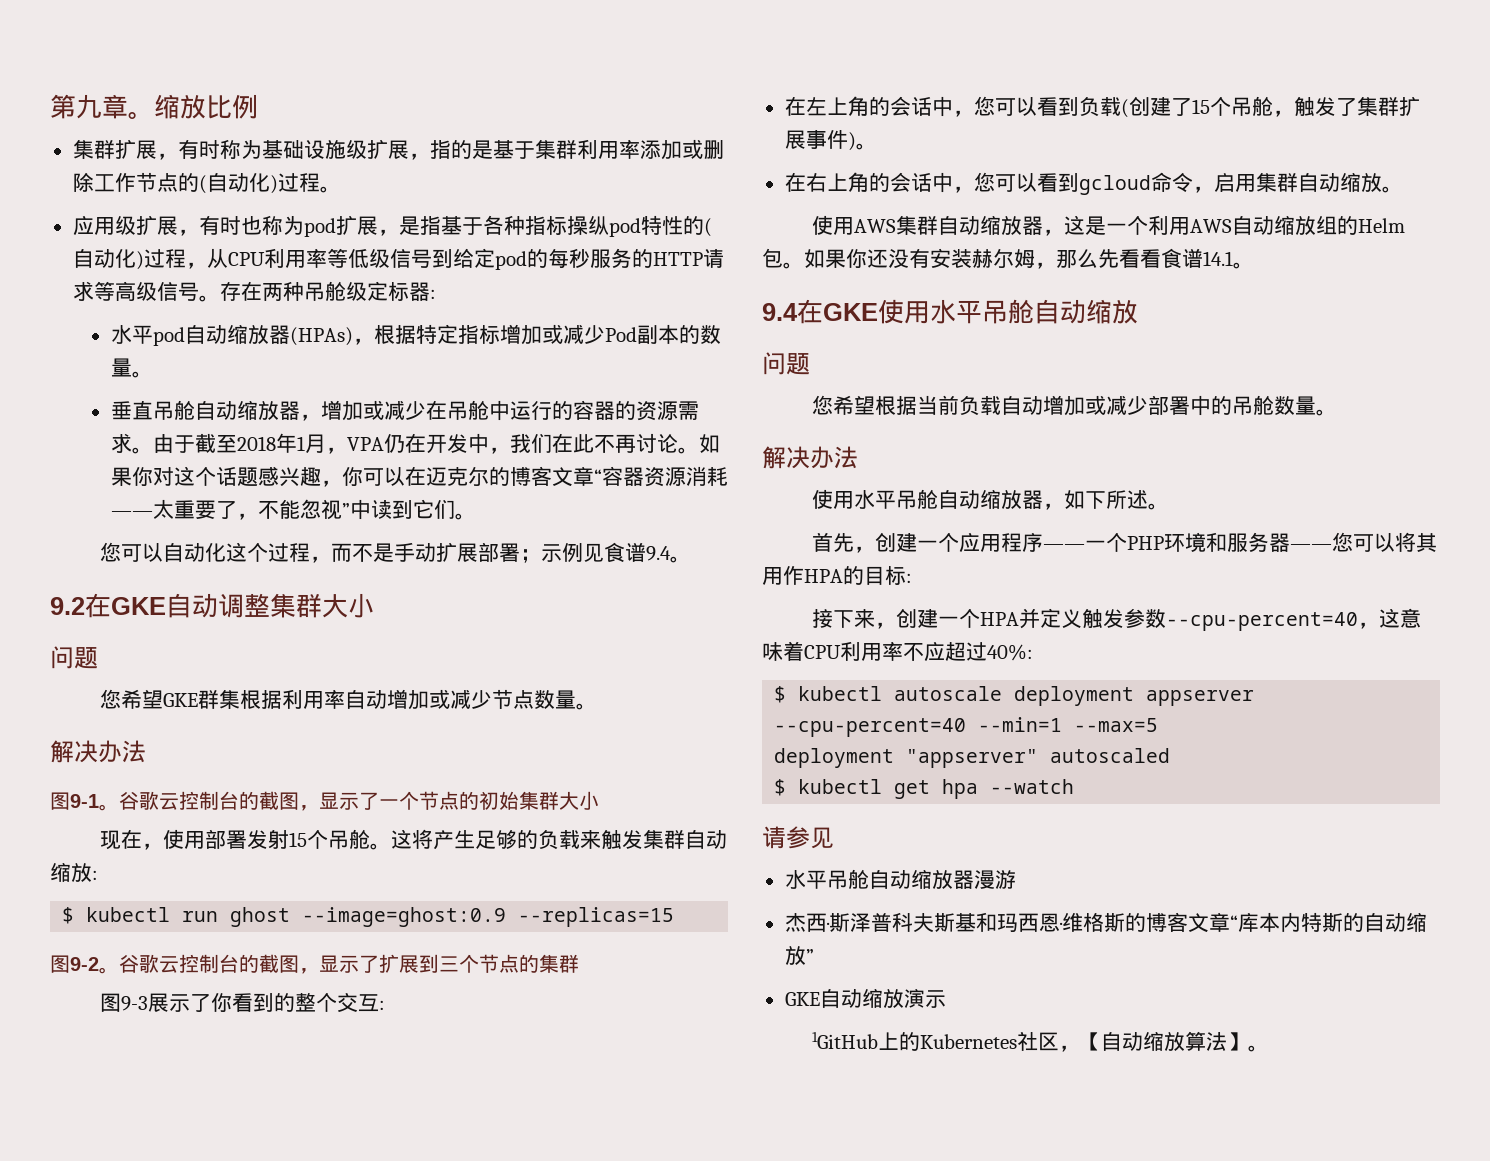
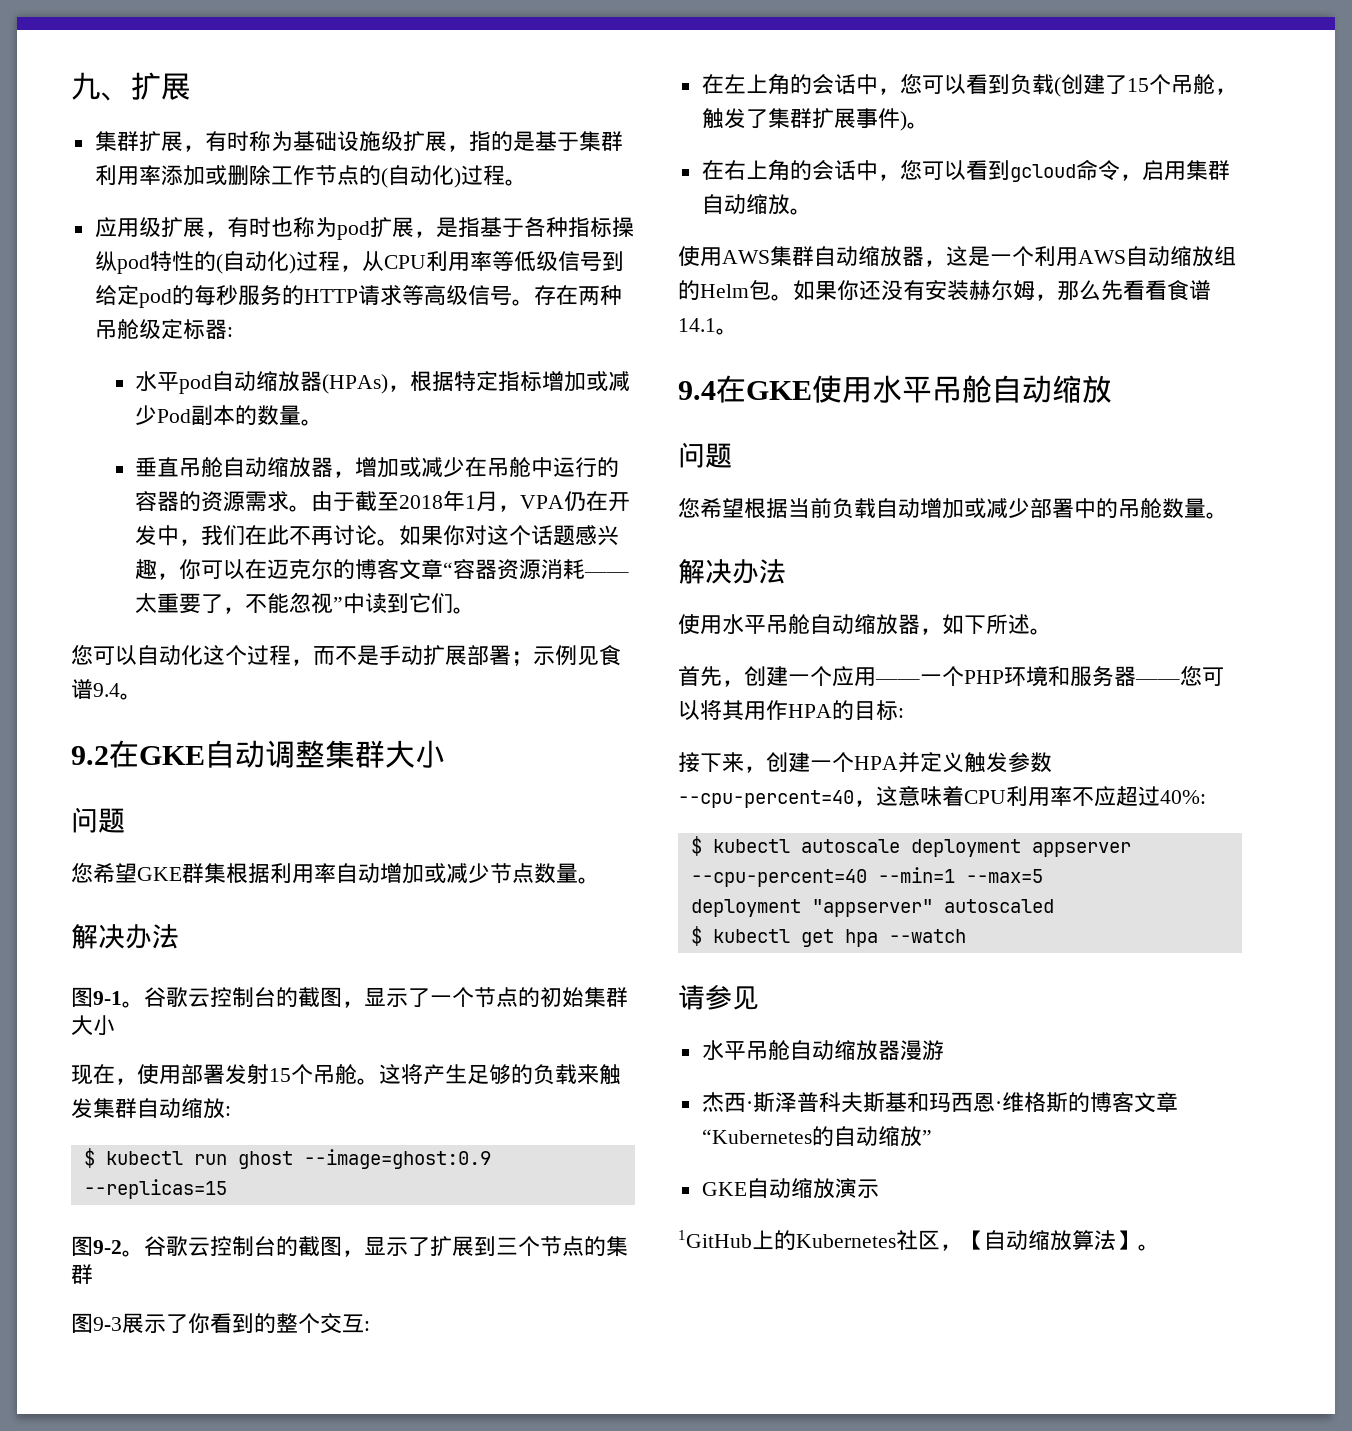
[50,94,258,119] 第九章。缩放比例 -> [71,72,191,101] 九、扩展
[1000,532,1043,552] 程序 -> (876, 676) none
[1229,912,1343,932] “库本内特斯 -> [701,1129,812,1144] “Kubernetes

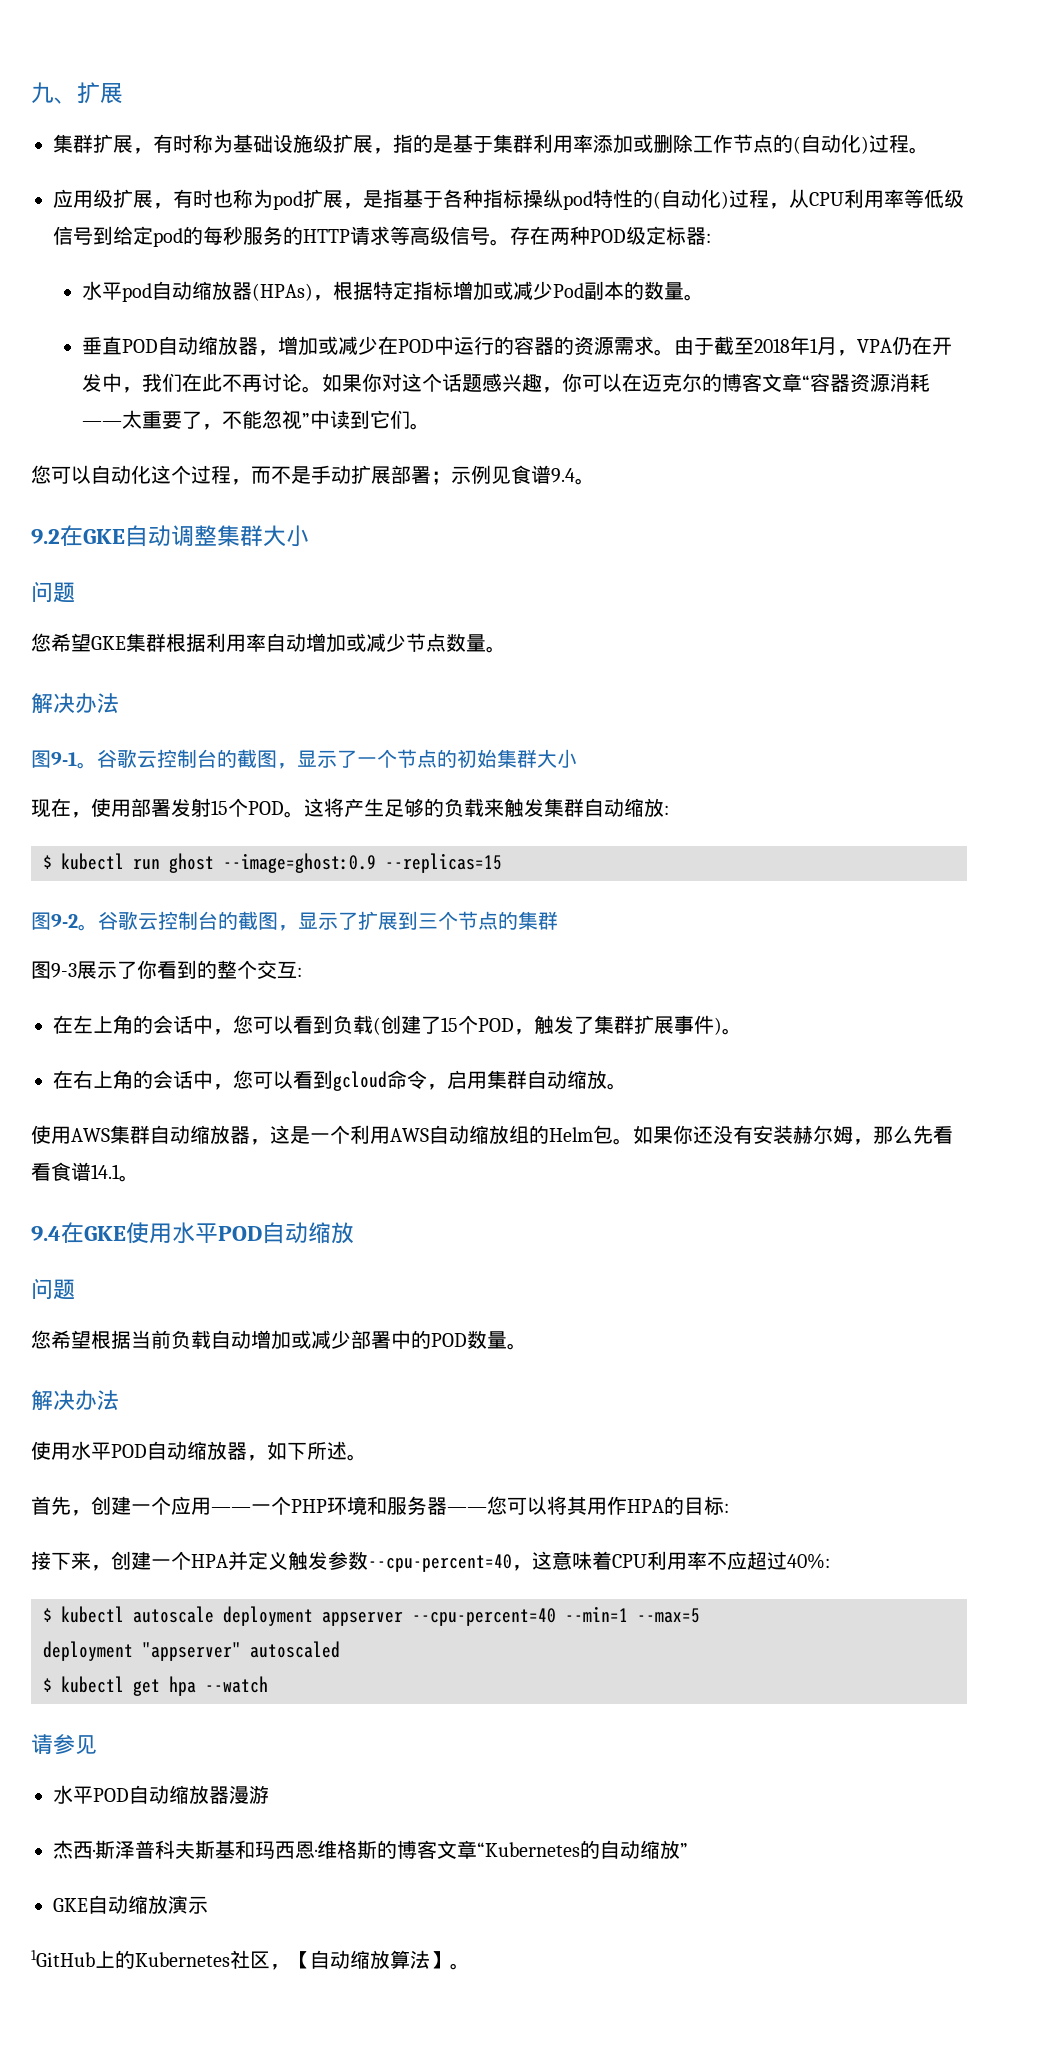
[94,319,139,339] 吊舱 -> [590,229,626,243] POD
[178,457,223,477] 吊舱 -> [122,339,159,353] POD
[486,457,531,477] 吊舱 -> [398,339,435,353] POD
[182,863,226,884] 群集 -> [126,633,166,652] 集群
[313,1064,357,1084] 吊舱 -> [248,801,284,815] POD
[1170,74,1215,94] 吊舱 -> [478,1018,514,1032] POD
[932,375,992,403] 吊舱 -> [218,1226,262,1241] POD
[1118,498,1162,518] 吊舱 -> [431,1333,467,1347] POD
[766,614,810,634] 吊舱 -> [111,1444,147,1458] POD
[745,1040,790,1060] 吊舱 -> [93,1788,129,1802] POD

